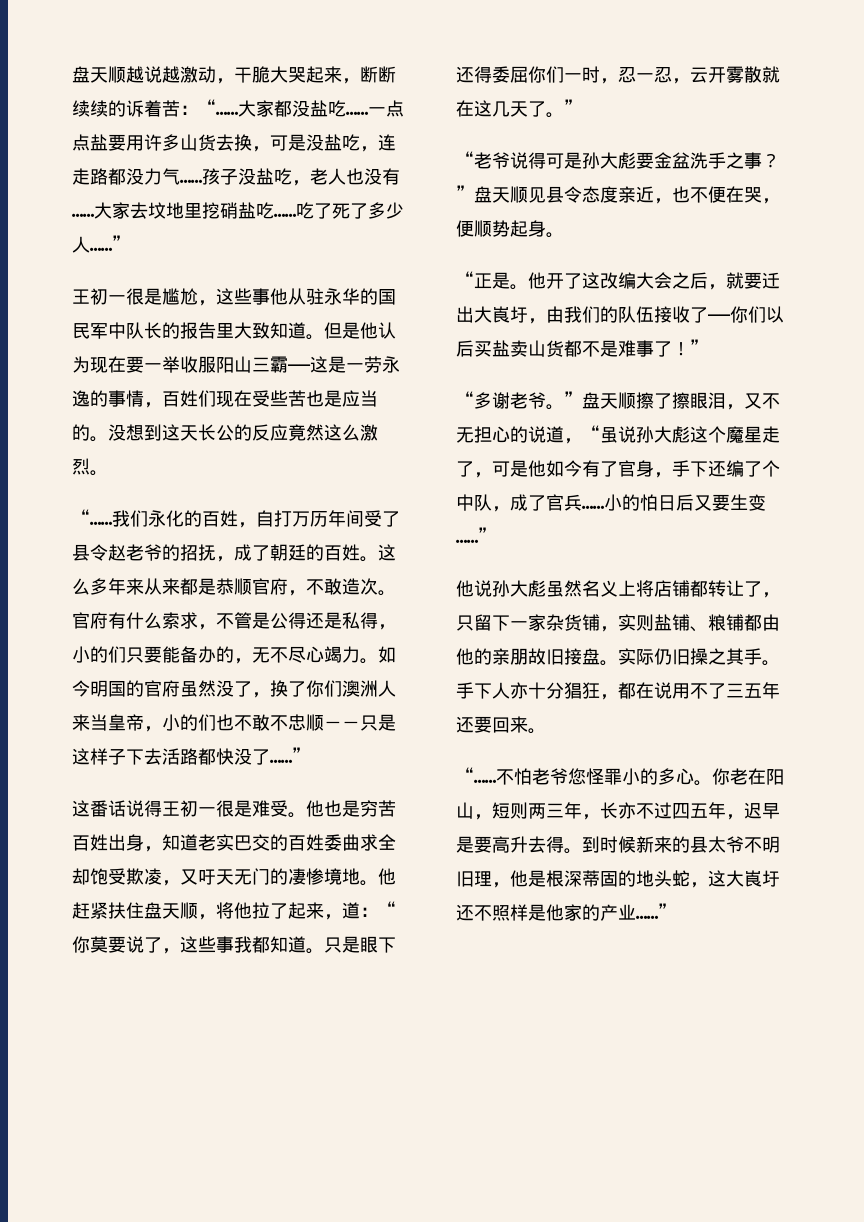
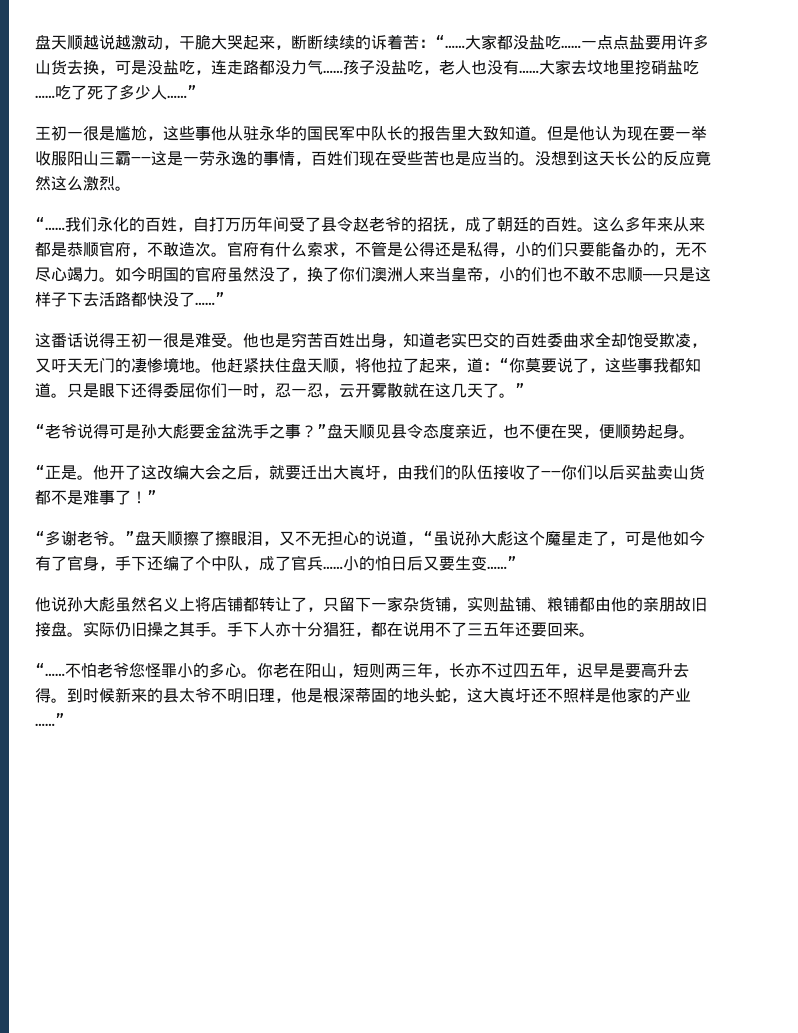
[324,721,360,729] －－ -> [643,274,663,280] ——

